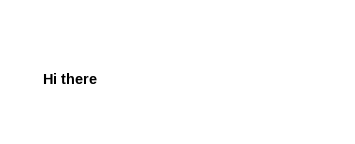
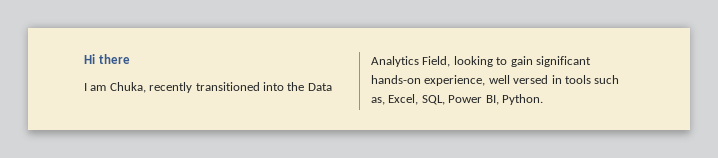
(97, 78) none -> [84,82,332,93] [371,56,591,67] [371,75,620,86] [371,94,543,105] // I am Chuka, recently transitioned into the Data Analytics Field, looking to gain significant hands-on experience, well versed in tools such as, Excel, SQL, Power BI, Python.

